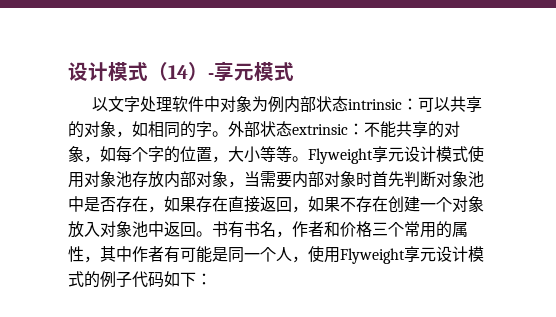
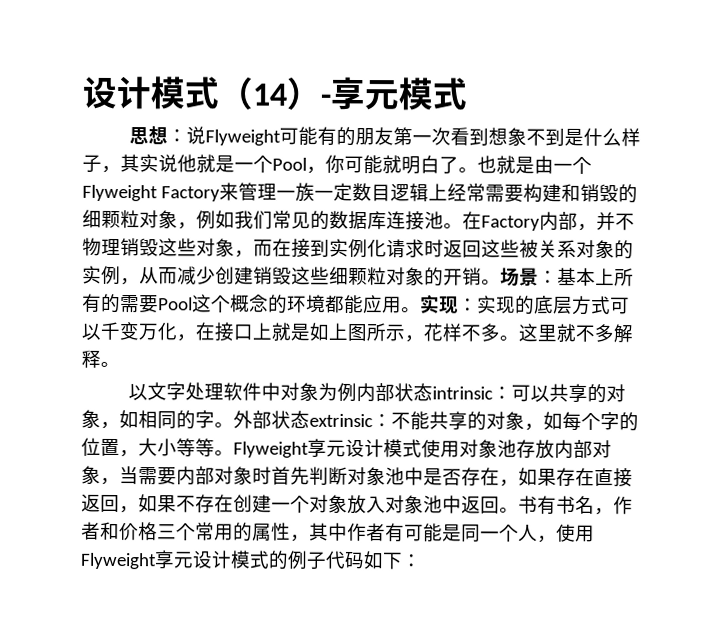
(294, 71) none -> [129,126,642,147] [82,154,592,175] [82,182,638,204] [82,209,635,232] [82,237,634,260] [82,265,634,287] [82,293,630,315] [81,321,633,344] [81,349,120,368] // 思想：说Flyweight可能有的朋友第一次看到想象不到是什么样子，其实说他就是一个Pool，你可能就明白了。也就是由一个Flyweight Factory来管理一族一定数目逻辑上经常需要构建和销毁的细颗粒对象，例如我们常见的数据库连接池。在Factory内部，并不物理销毁这些对象，而在接到实例化请求时返回这些被关系对象的实例，从而减少创建销毁这些细颗粒对象的开销。场景：基本上所有的需要Pool这个概念的环境都能应用。实现：实现的底层方式可以千变万化，在接口上就是如上图所示，花样不多。这里就不多解释。

